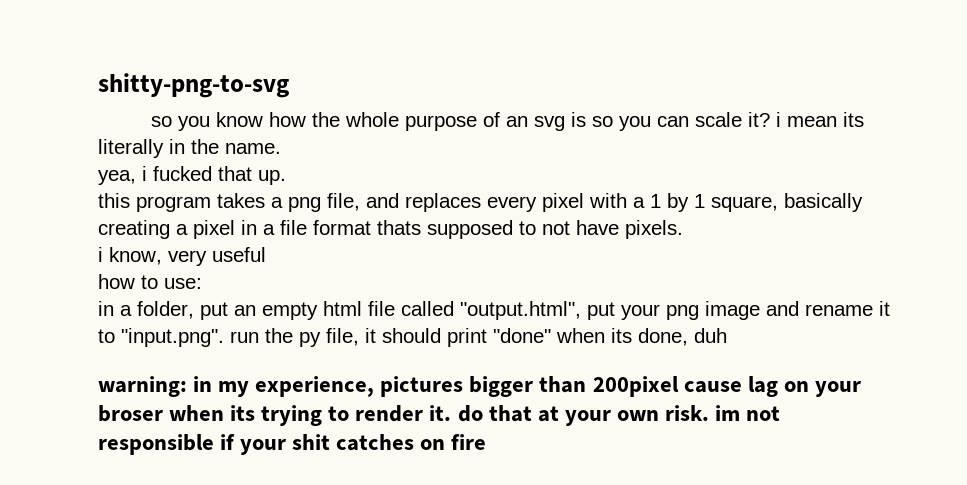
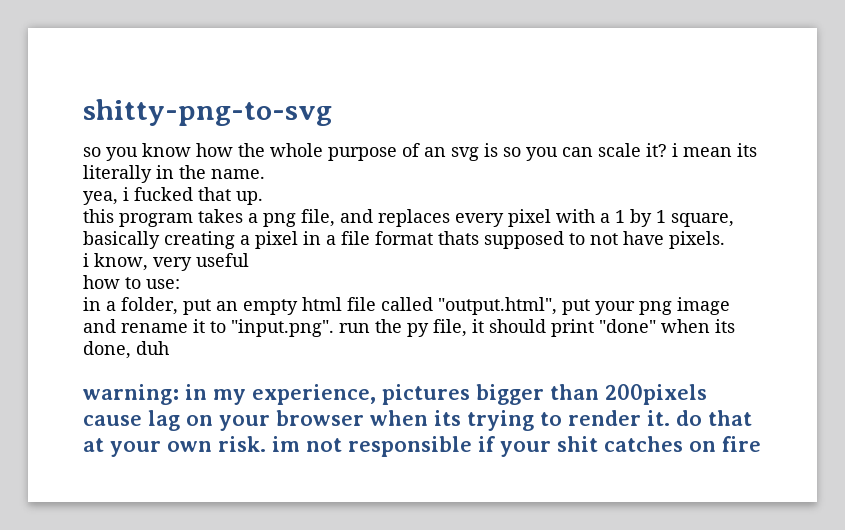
[592,376,679,397] 200pixel -> [605,384,707,405] 200pixels
[98,405,163,422] broser -> [276,410,364,426] browser

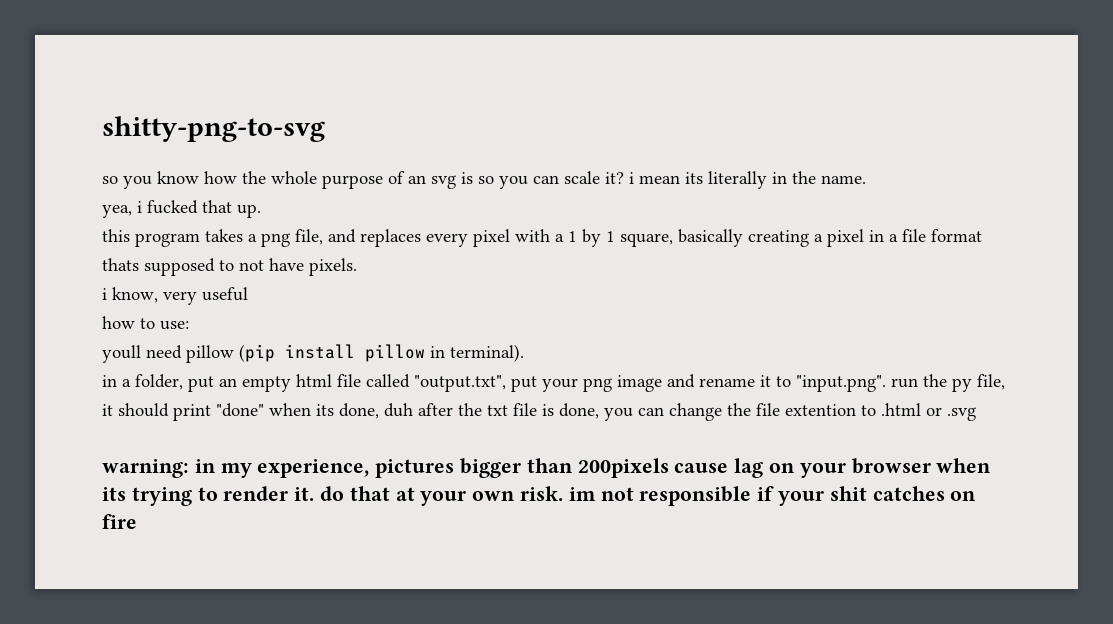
(180, 284) none -> [102,344,524,363] // youll need pillow (pip install pillow in terminal).
[438,297,557,315] "output.html", -> [414,375,506,392] "output.txt",
(169, 348) none -> [418,403,976,421] after the txt file is done, you can change the file extention to .html or .svg

